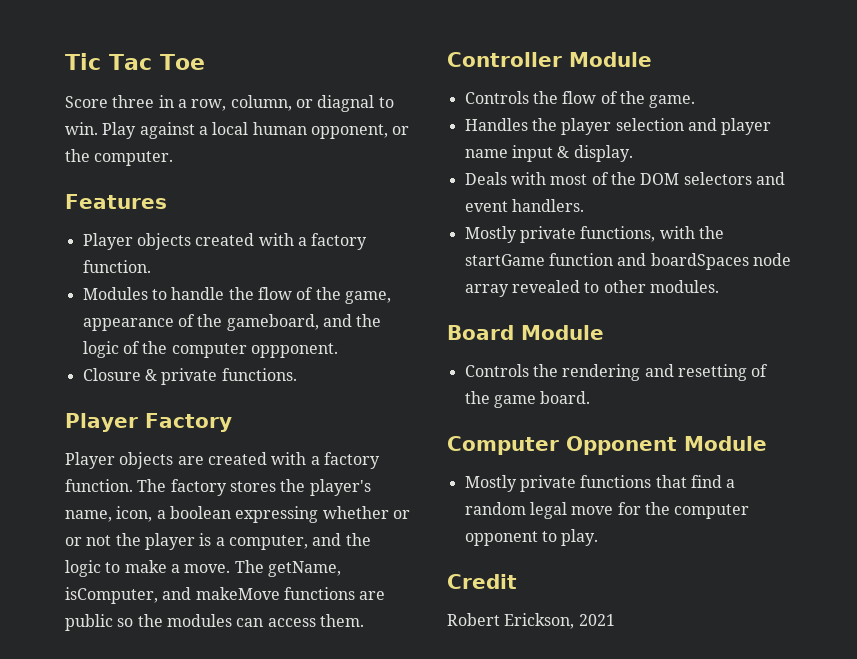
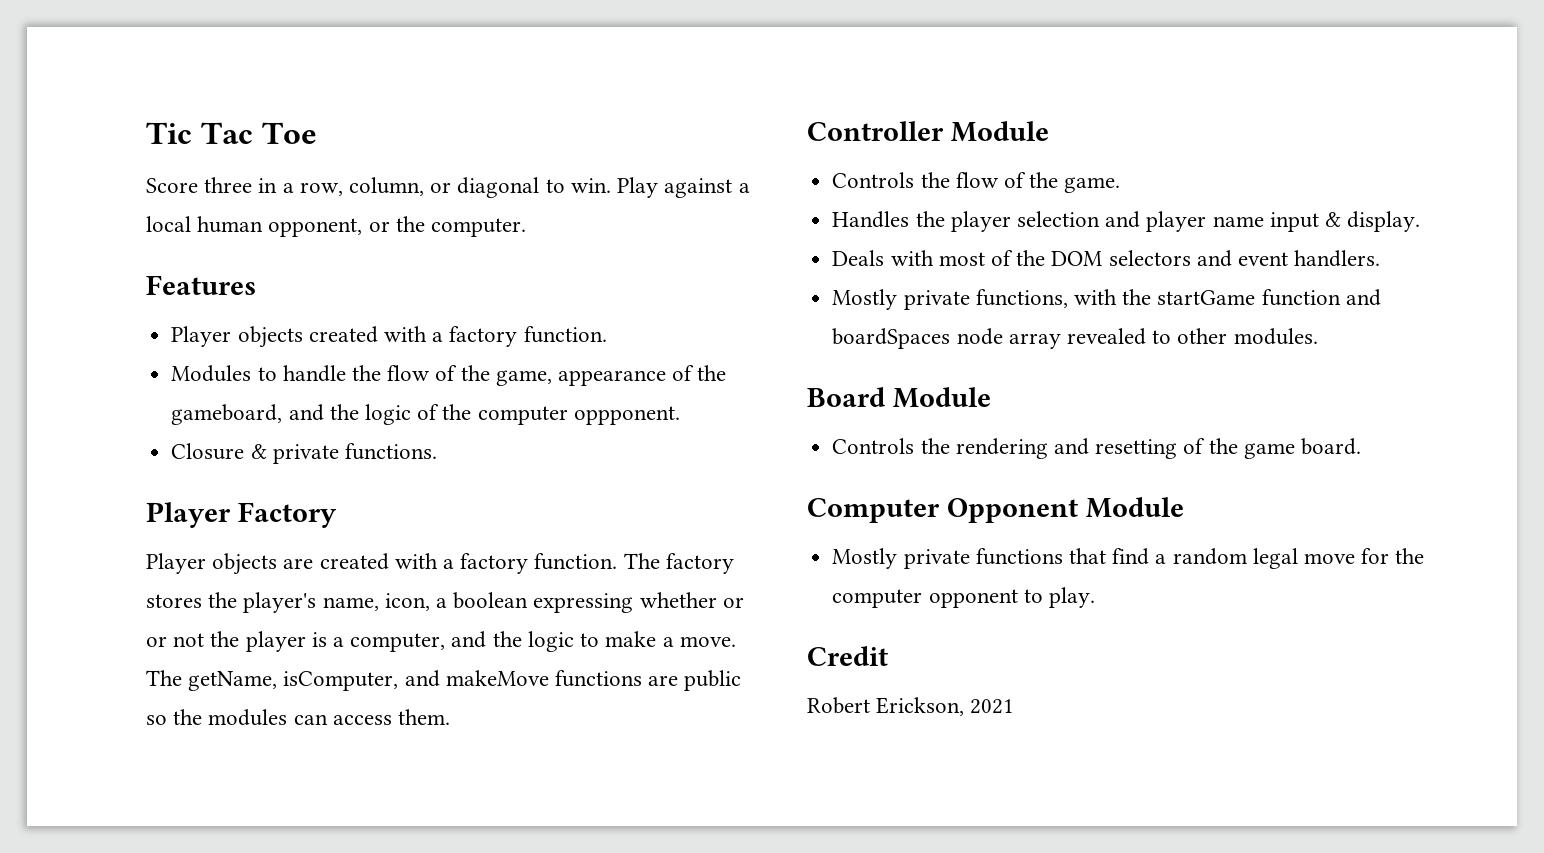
[317,95,375,112] diagnal -> [457,177,540,198] diagonal

